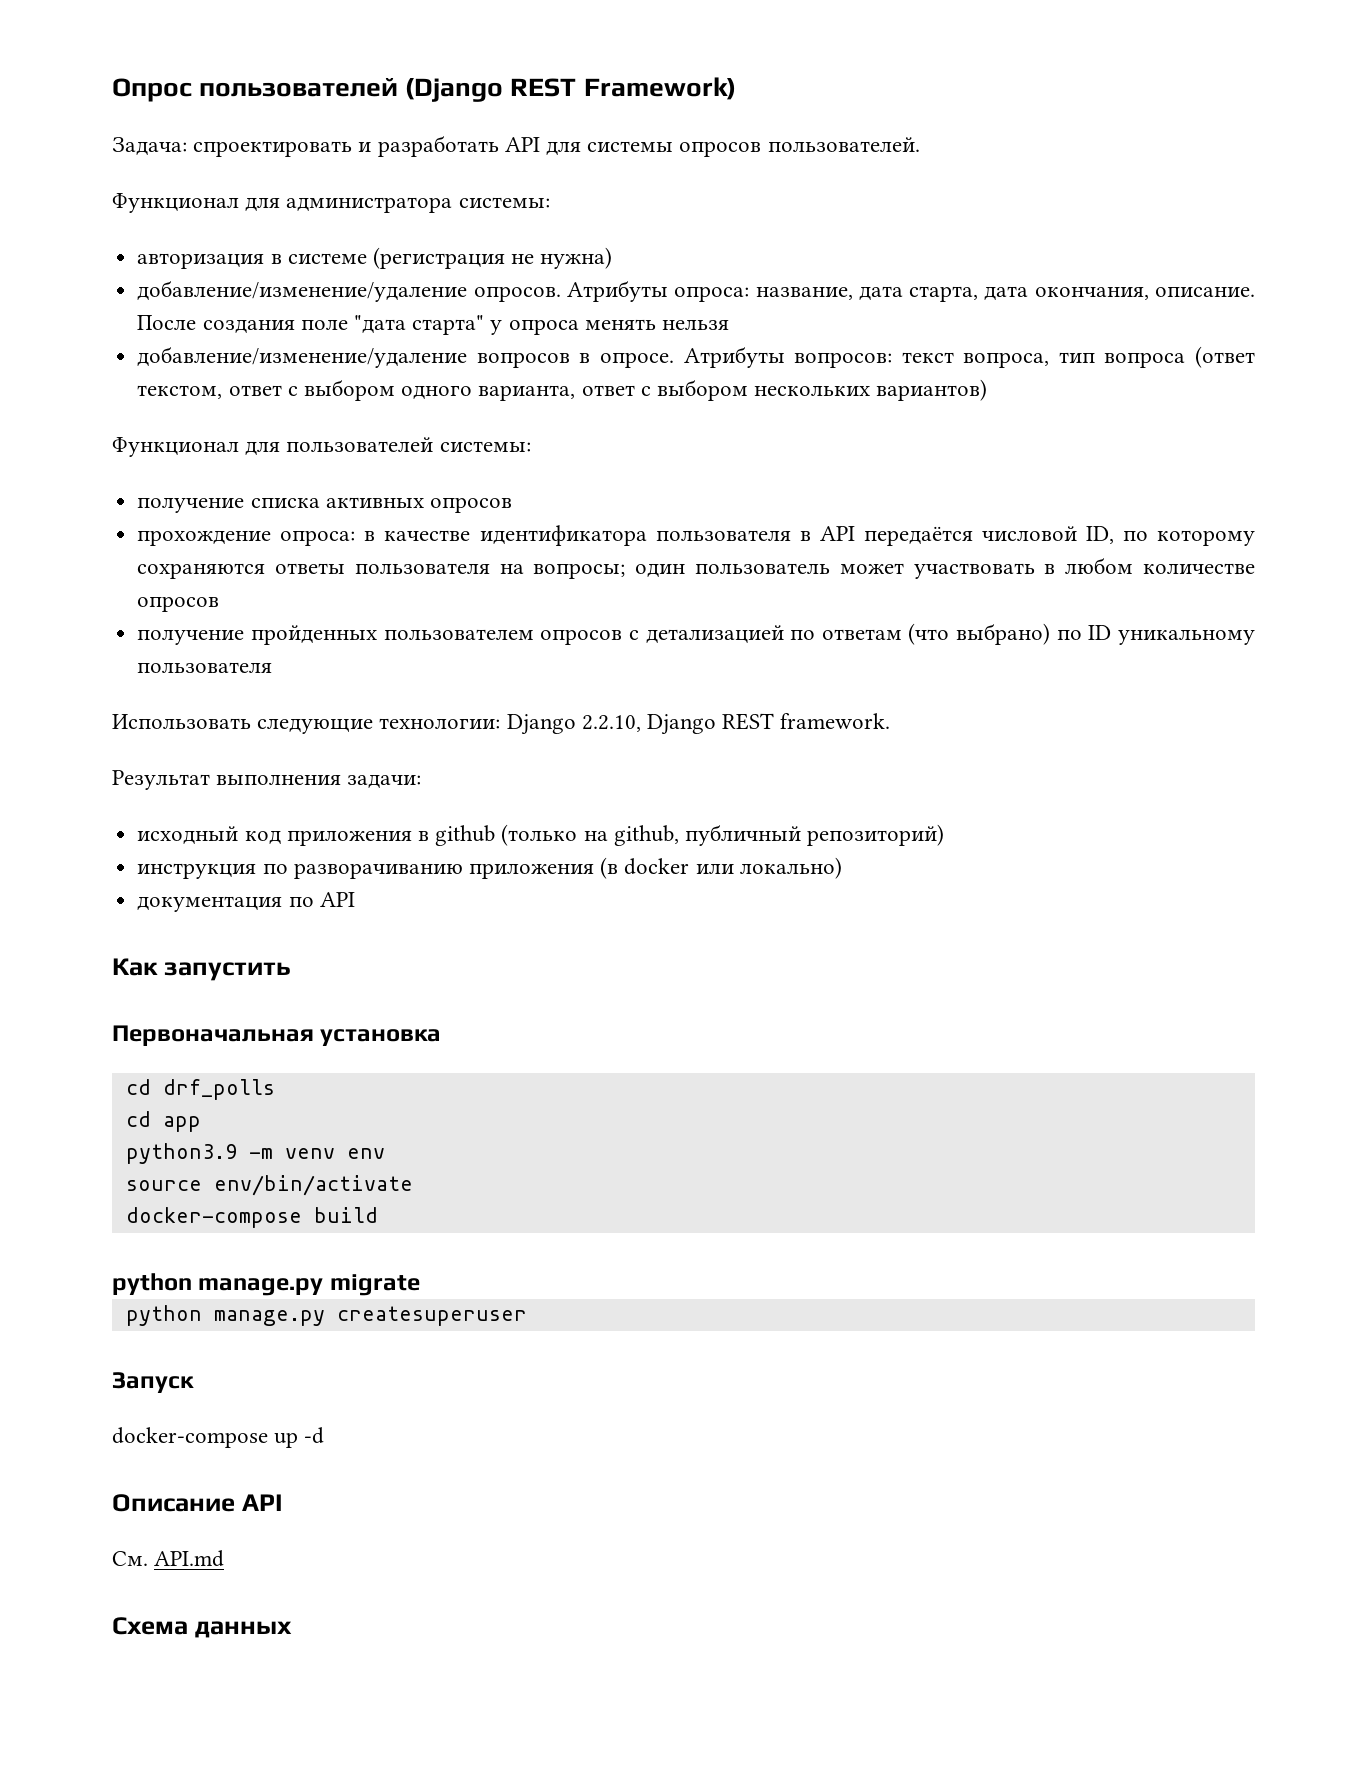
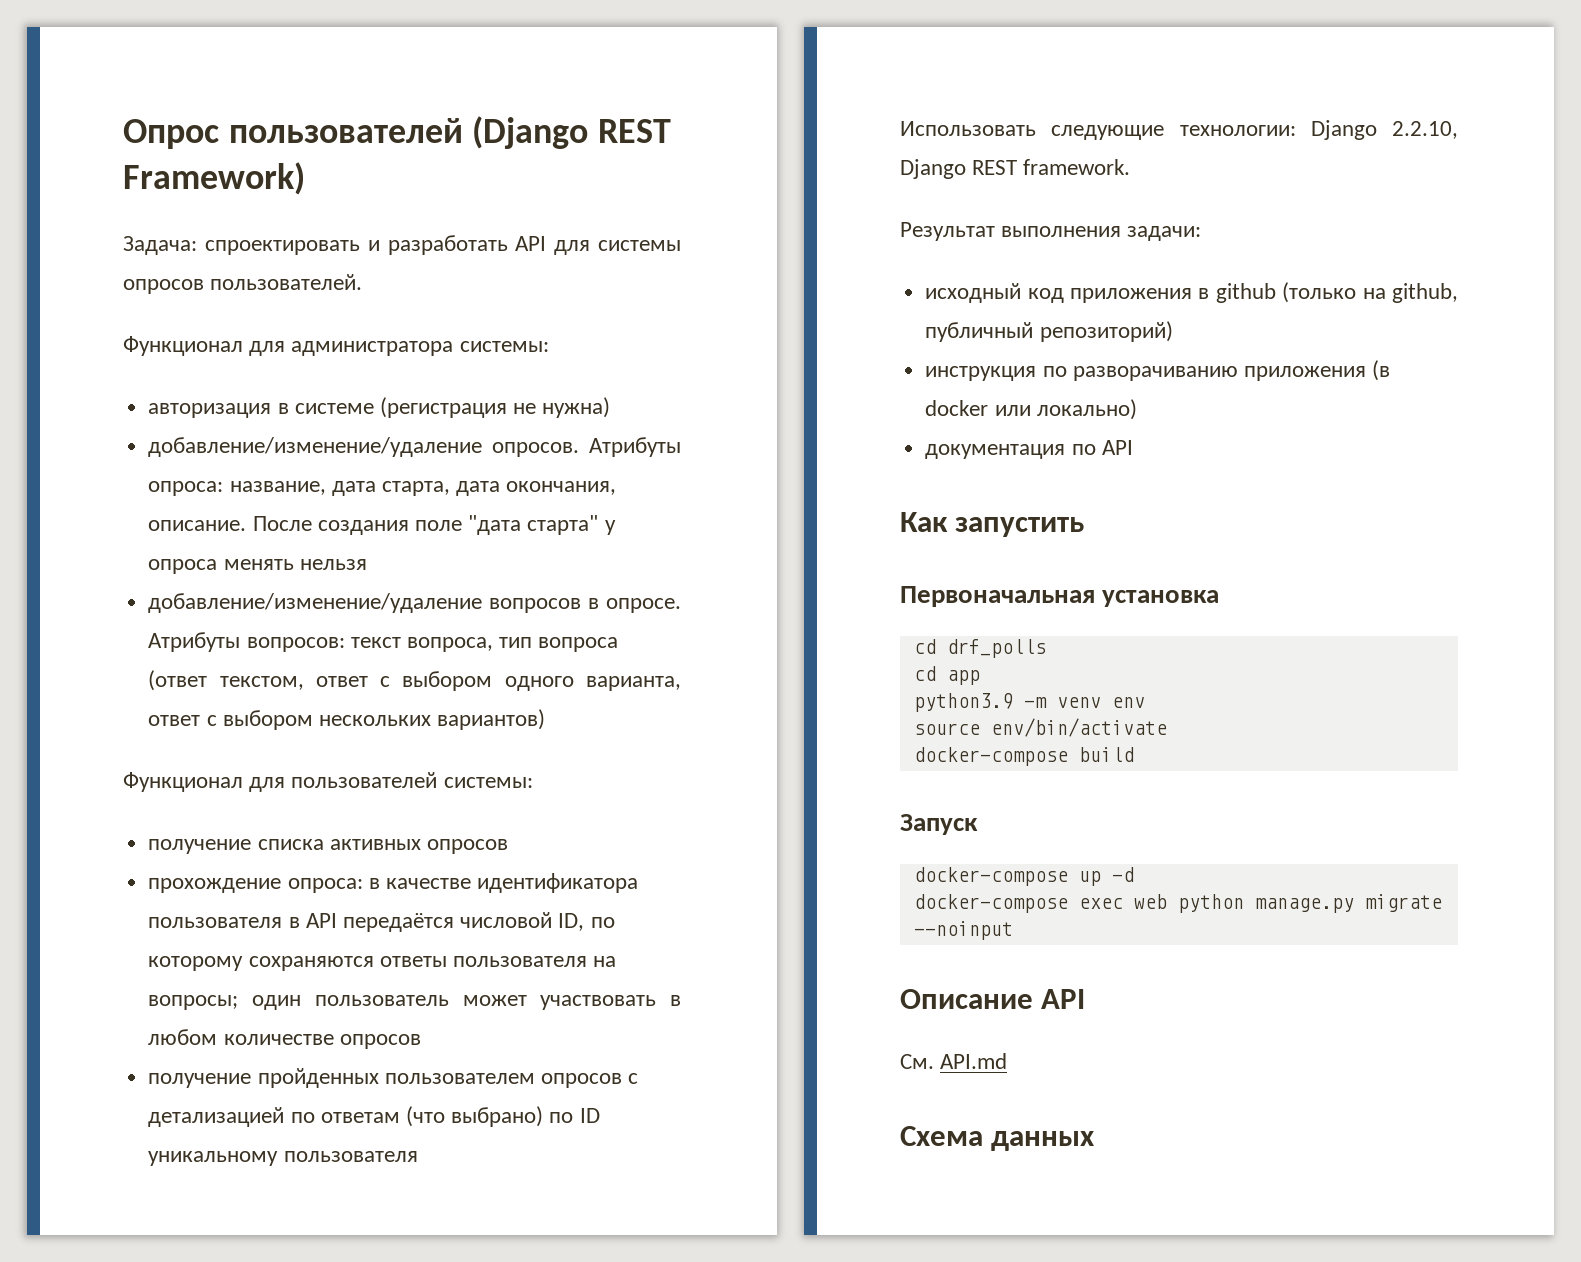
[112,1273,420,1296] [125,1305,527,1326] [112,1372,194,1393] [112,1427,325,1448] python manage.py migrate // python manage.py createsuperuser // Запуск // docker-compose up -d -> [900,814,978,835] [913,867,1134,886] [913,894,1442,913] [913,921,1013,940] Запуск // docker-compose up -d // docker-compose exec web python manage.py migrate --noinput

